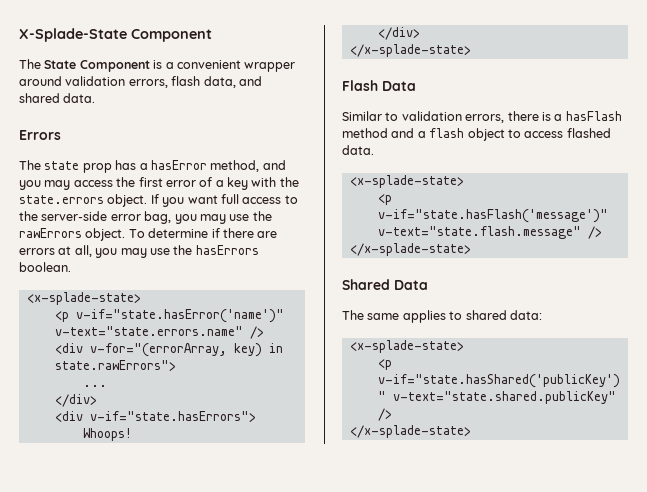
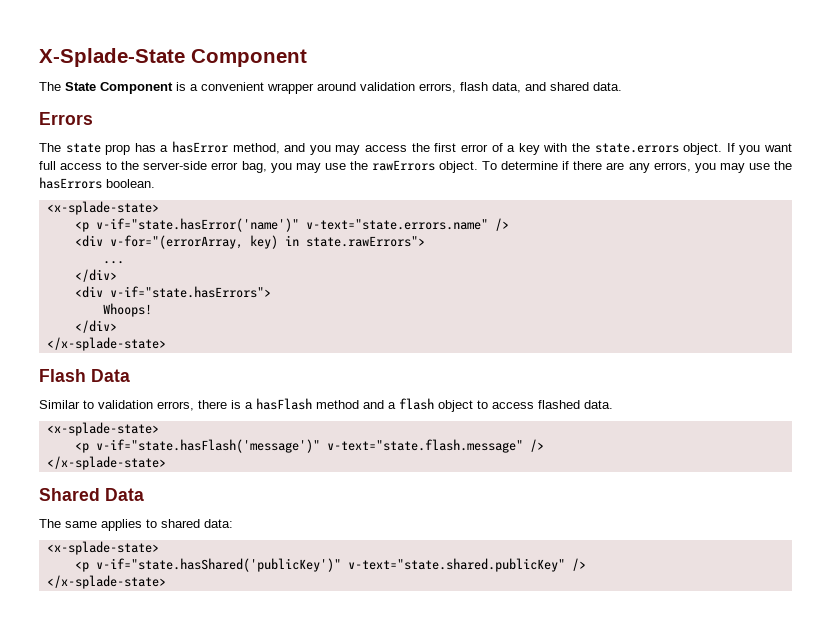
[19,245,92,257] errors at all, -> [628,162,691,173] any errors,

